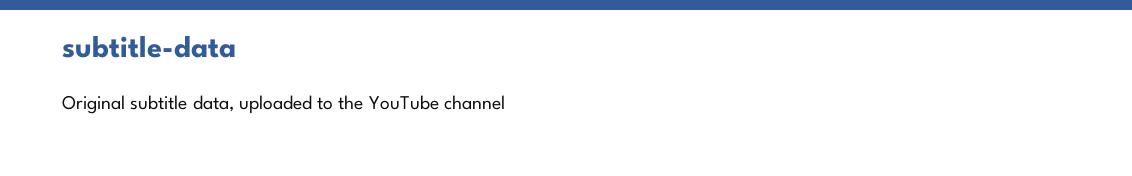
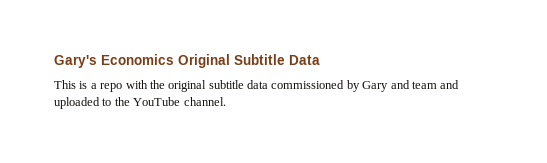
[62,36,236,58] [62,95,234,114] subtitle-data // Original subtitle data, -> [54,54,320,68] [54,80,460,92] Gary's Economics Original Subtitle Data // This is a repo with the original subtitle data commissioned by Gary and team and
[443,95,505,110] channel -> [183,97,226,106] channel.

